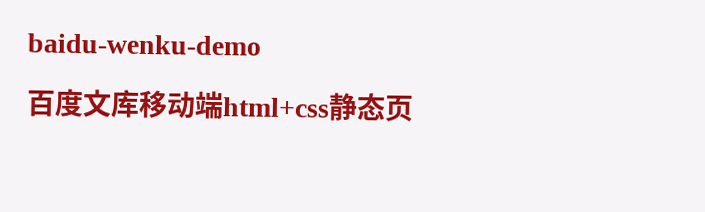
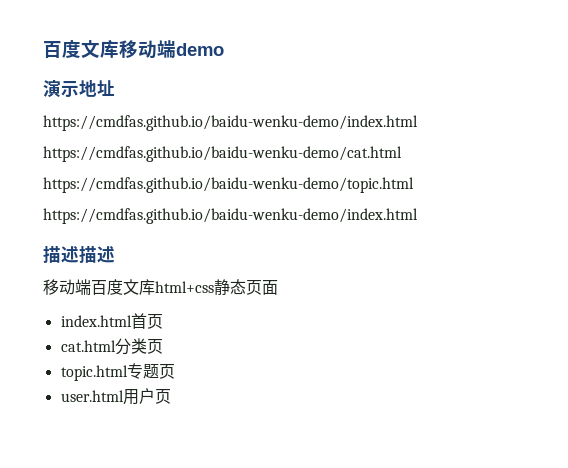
[27,33,261,56] baidu-wenku-demo // -> (43, 49) none
[222,92,386,122] html+css静态 -> [176,43,224,56] [43,80,115,98] [43,115,418,131] [43,146,402,162] [43,177,414,193] [43,208,418,224] [43,246,115,263] [43,279,278,295] [60,313,163,329] [60,338,163,355] [60,363,175,381] [60,388,155,405] demo // 演示地址 // https://cmdfas.github.io/baidu-wenku-demo/index.html // https://cmdfas.github.io/baidu-wenku-demo/cat.html // https://cmdfas.github.io/baidu-wenku-demo/topic.html // https://cmdfas.github.io/baidu-wenku-demo/index.html // 描述描述 // 移动端百度文库html+css静态页面 // index.html首页 // cat.html分类页 // topic.html专题页 // user.html用户

